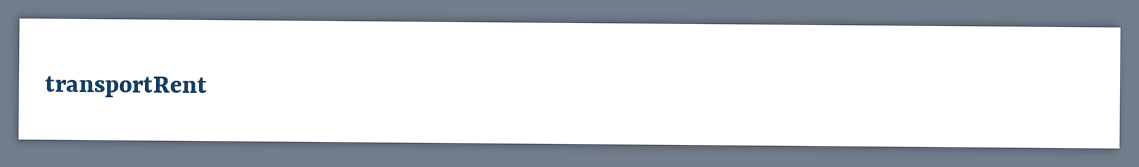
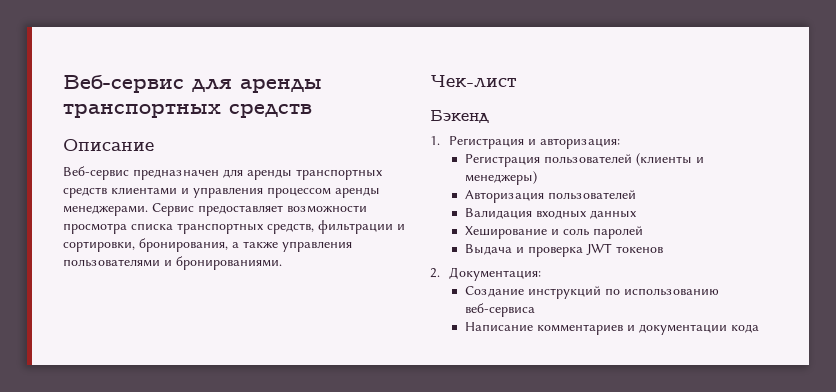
[44,75,208,99] transportRent -> [63,75,322,93] [63,104,312,118] [63,139,154,151] [63,166,383,180] [63,187,380,198] [63,203,367,216] [63,220,405,234] [63,238,352,252] [63,256,282,270] [430,75,517,88] [430,110,489,123] [430,136,621,149] [464,153,704,167] [464,171,537,185] [464,190,636,203] [464,208,637,219] [464,226,643,239] [464,243,663,257] [430,267,542,281] [464,286,719,299] [464,303,535,317] [464,322,759,335] Веб-сервис для аренды транспортных средств // Описание // Веб-сервис предназначен для аренды транспортных средств клиентами и управления процессом аренды менеджерами. Сервис предоставляет возможности просмотра списка транспортных средств, фильтрации и сортировки, бронирования, а также управления пользователями и бронированиями. // Чек-лист // Бэкенд // 1. Регистрация и авторизация: // Регистрация пользователей (клиенты и менеджеры) // Авторизация пользователей // Валидация входных данных // Хеширование и соль паролей // Выдача и проверка JWT токенов // 2. Документация: // Создание инструкций по использованию веб-сервиса // Написание комментариев и документации кода

